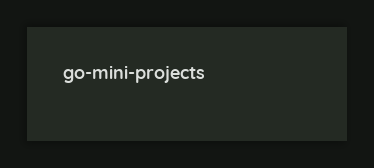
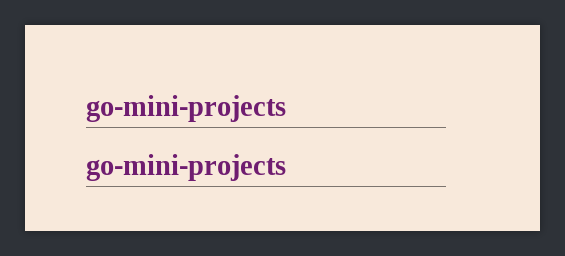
[63,65,205,83] go-mini-projects -> [86,95,286,122] [86,154,286,181] go-mini-projects // go-mini-projects

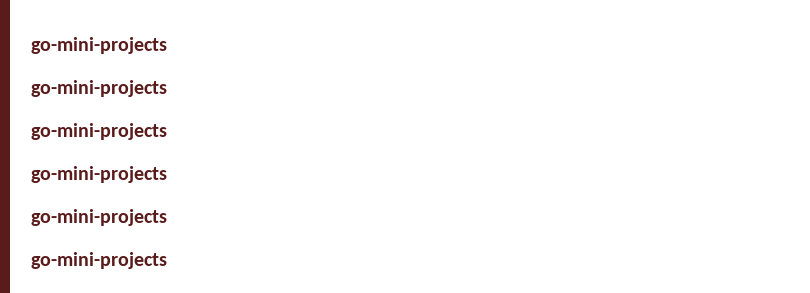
[86,95,286,122] [86,154,286,181] go-mini-projects // go-mini-projects -> [31,37,167,54] [31,80,167,97] [31,123,167,140] [31,166,167,183] [31,209,167,226] [31,252,167,269] go-mini-projects // go-mini-projects // go-mini-projects // go-mini-projects // go-mini-projects // go-mini-projects

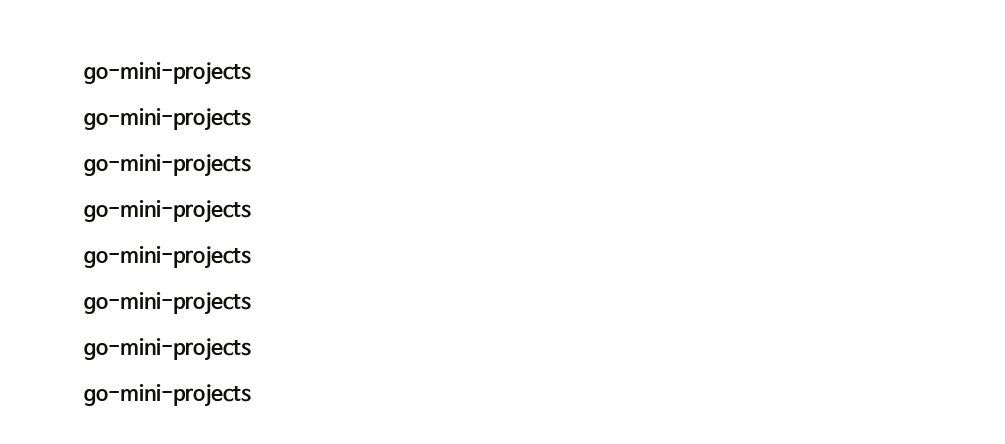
[31,37,167,54] [31,80,167,97] [31,123,167,140] [31,166,167,183] [31,209,167,226] [31,252,167,269] go-mini-projects // go-mini-projects // go-mini-projects // go-mini-projects // go-mini-projects // go-mini-projects -> [84,62,251,85] [84,108,251,131] [84,154,251,177] [84,200,251,223] [84,246,251,269] [84,292,251,315] [84,338,251,361] [84,384,251,407] go-mini-projects // go-mini-projects // go-mini-projects // go-mini-projects // go-mini-projects // go-mini-projects // go-mini-projects // go-mini-projects

